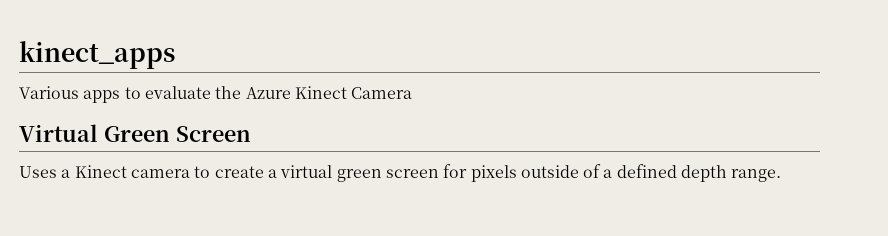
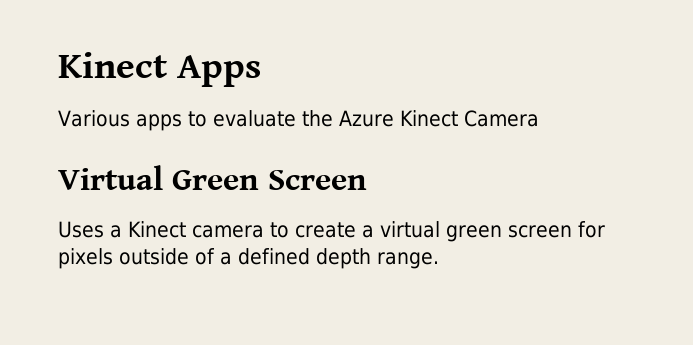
[19,41,175,69] kinect_apps -> [58,52,262,87] Kinect Apps

